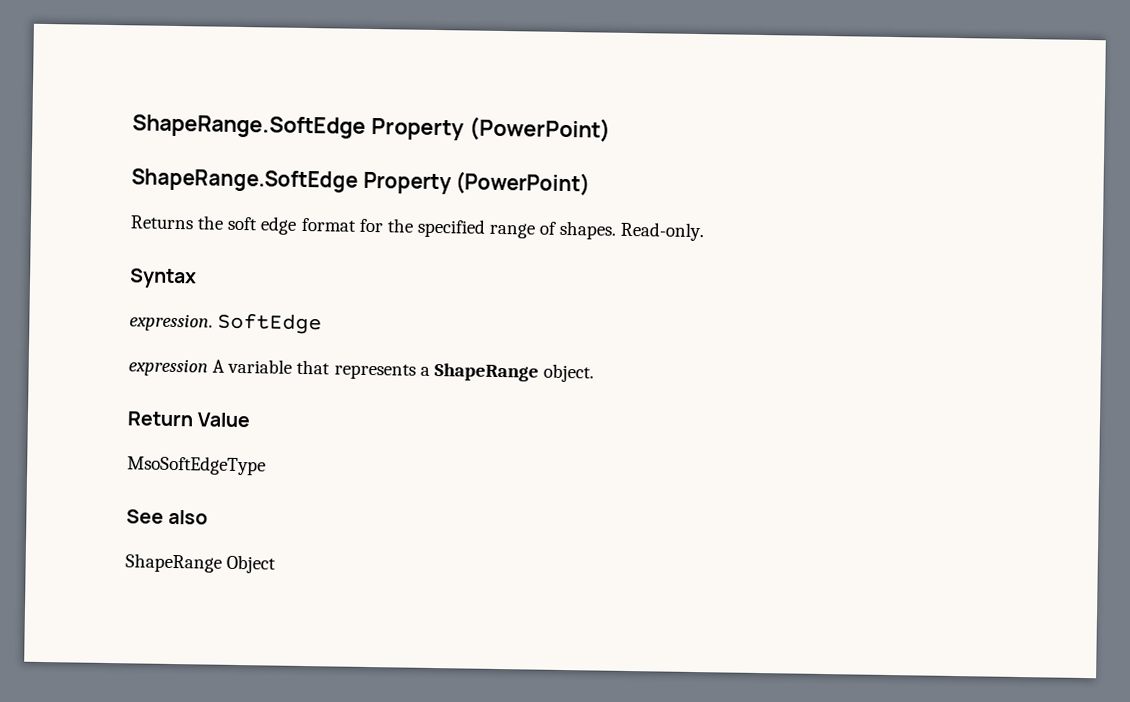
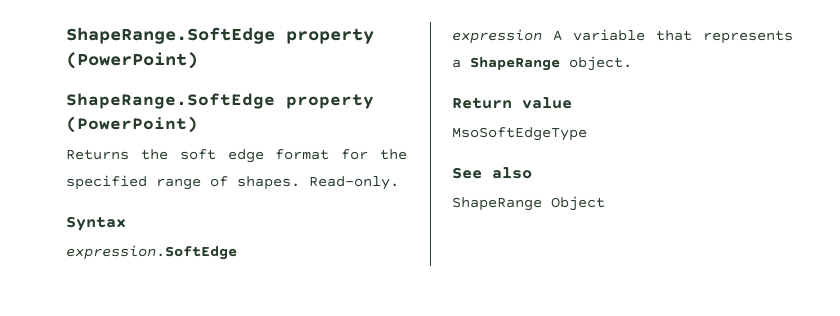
[132,114,464,141] ShapeRange.SoftEdge Property -> [66,27,374,44] ShapeRange.SoftEdge property
[362,171,452,195] Property -> [286,94,374,109] property
[129,312,323,335] expression. SoftEdge -> [66,245,237,260] expression.SoftEdge
[197,412,252,428] Value -> [522,97,572,109] value

